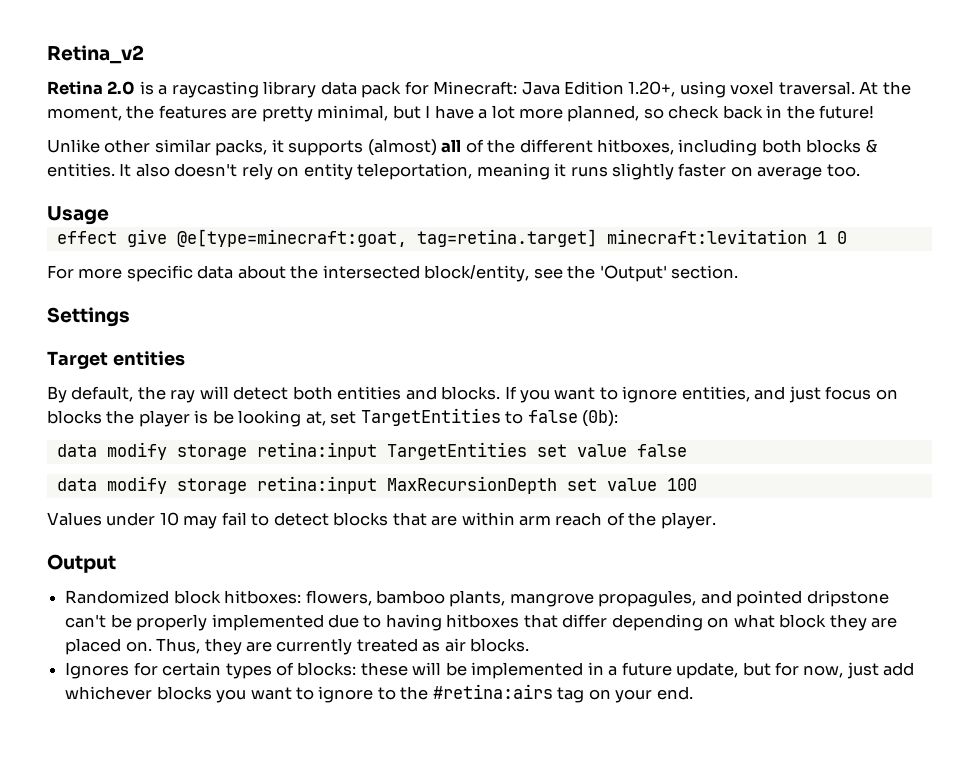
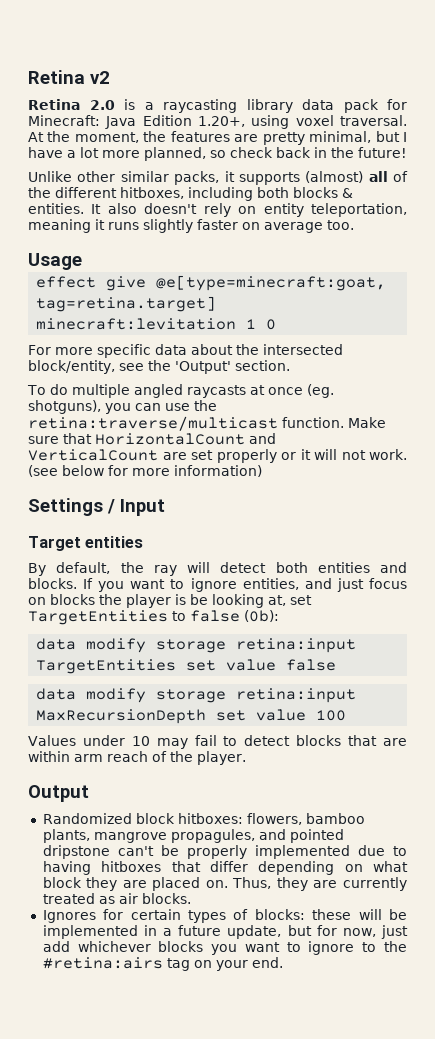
[47,45,144,64] Retina_v2 -> [28,70,110,84] Retina v2
(739, 272) none -> [27,384,334,398] [28,400,217,414] [28,416,386,431] [28,433,276,445] [28,449,407,463] [28,465,262,477] // To do multiple angled raycasts at once (eg. shotguns), you can use the retina:traverse/multicast function. Make sure that HorizontalCount and VerticalCount are set properly or it will not work. (see below for more information)
(130, 317) none -> [107,499,165,516] / Input

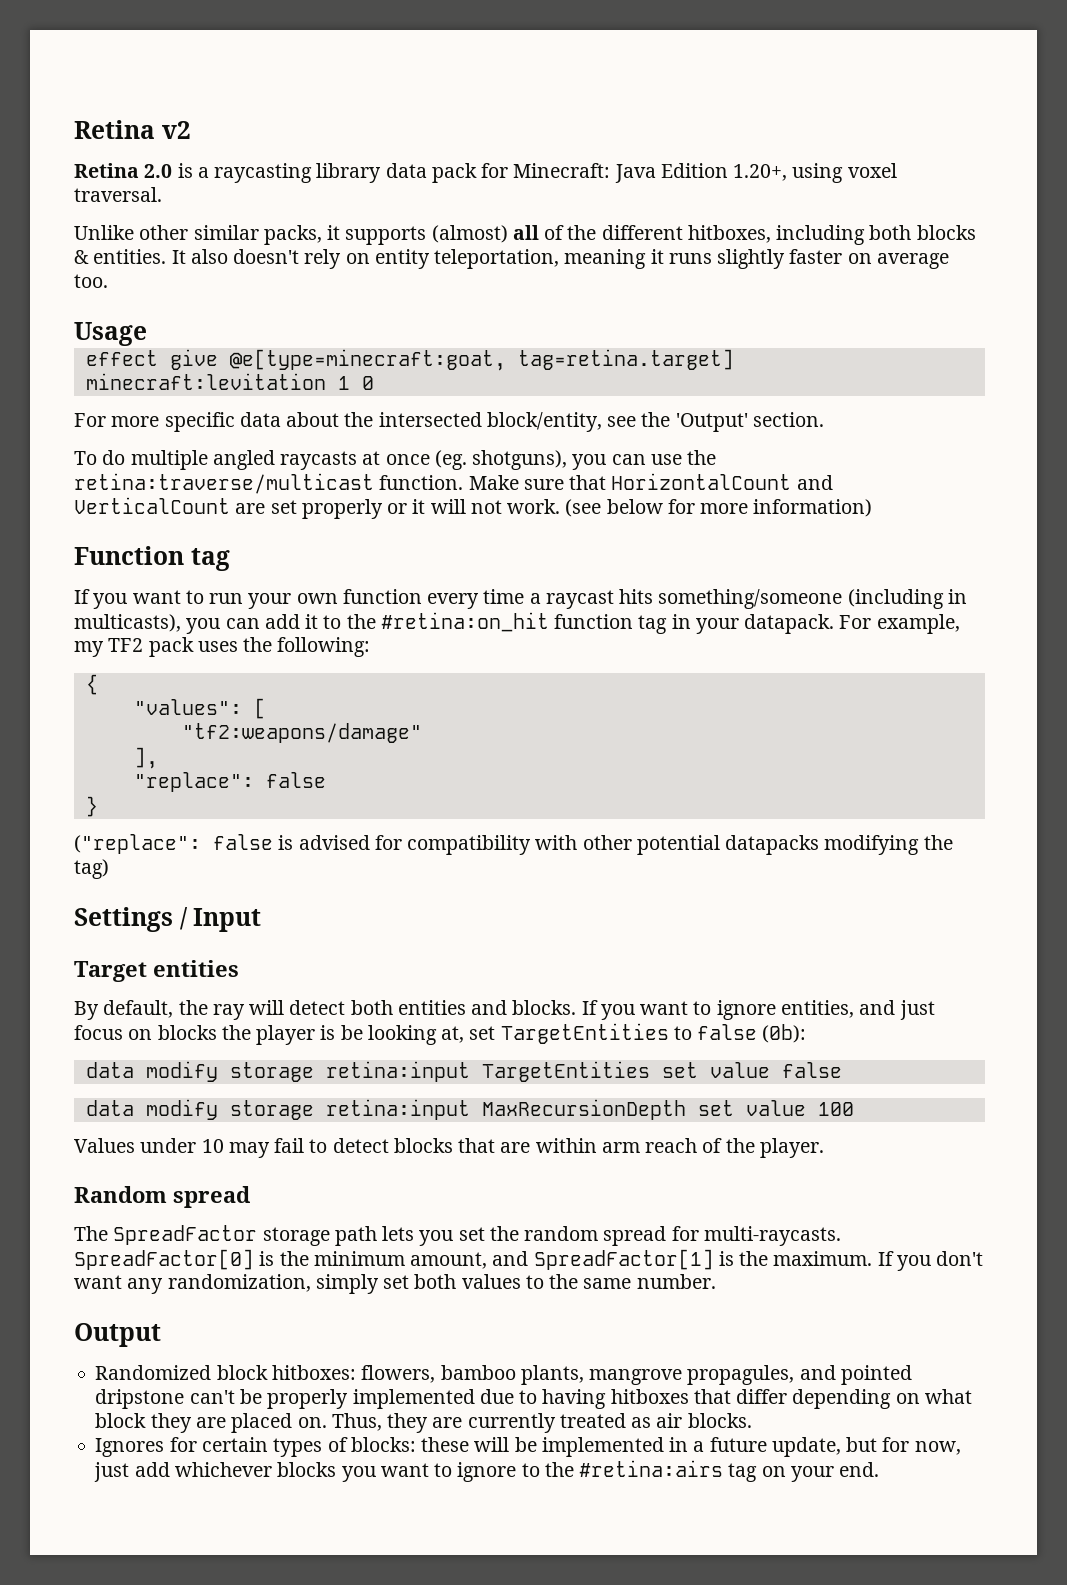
[28,131,408,145] [28,147,407,161] At the moment, the features are pretty minimal, but I have a lot more planned, so check back in the future! -> (162, 194) none
(262, 471) none -> [74,546,230,571] [74,589,967,609] [74,612,960,634] [74,637,371,657] [85,674,98,695] [133,698,266,719] [181,723,422,743] [133,747,158,769] [133,772,326,792] [85,796,98,817] [74,834,953,855] [74,859,109,879] // Function tag // If you want to run your own function every time a raycast hits something/someone (including in multicasts), you can add it to the #retina:on_hit function tag in your datapack. For example, my TF2 pack uses the following: // { // "values": [ // "tf2:weapons/damage" // ], // "replace": false // } // ("replace": false is advised for compatibility with other potential datapacks modifying the tag)
(246, 758) none -> [74,1186,250,1208] [74,1225,841,1246] [74,1249,984,1271] [74,1274,716,1294] // Random spread // The SpreadFactor storage path lets you set the random spread for multi-raycasts. SpreadFactor[0] is the minimum amount, and SpreadFactor[1] is the maximum. If you don't want any randomization, simply set both values to the same number.

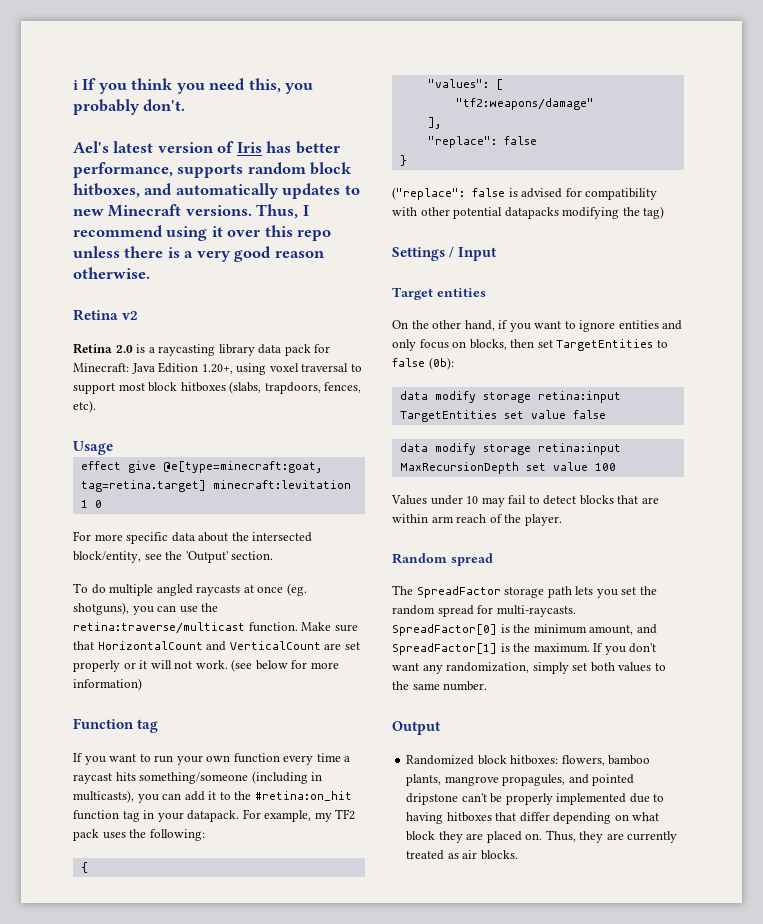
(74, 129) none -> [73,78,314,94] [73,99,186,115] [73,141,340,154] [73,162,352,178] [73,183,360,199] [73,204,309,219] [73,225,332,241] [73,246,325,262] [73,267,150,279] ℹ If you think you need this, you probably don't. // Ael's latest version of Iris has better performance, supports random block hitboxes, and automatically updates to new Minecraft versions. Thus, I recommend using it over this repo unless there is a very good reason otherwise. //
[74,187,162,202] [74,225,976,245] [74,249,949,269] [74,274,108,288] traversal. // Unlike other similar packs, it supports (almost) all of the different hitboxes, including both blocks & entities. It also doesn't rely on entity teleportation, meaning it runs slightly faster on average too. -> [301,363,362,372] [73,381,362,394] [73,400,96,413] traversal to support most block hitboxes (slabs, trapdoors, fences, etc).
[74,1000,935,1020] [74,1025,465,1045] By default, the ray will detect both entities and blocks. If you want to ignore entities, and just focus on blocks the player is be looking at, -> [392,320,683,332] [392,339,535,351] On the other hand, if you want to ignore entities and only focus on blocks, then
[95,1437,961,1457] [94,1460,880,1482] // Ignores for certain types of blocks: these will be implemented in a future update, but for now, just add whichever blocks you want to ignore to the #retina:airs tag on your end. -> (518, 855) none

